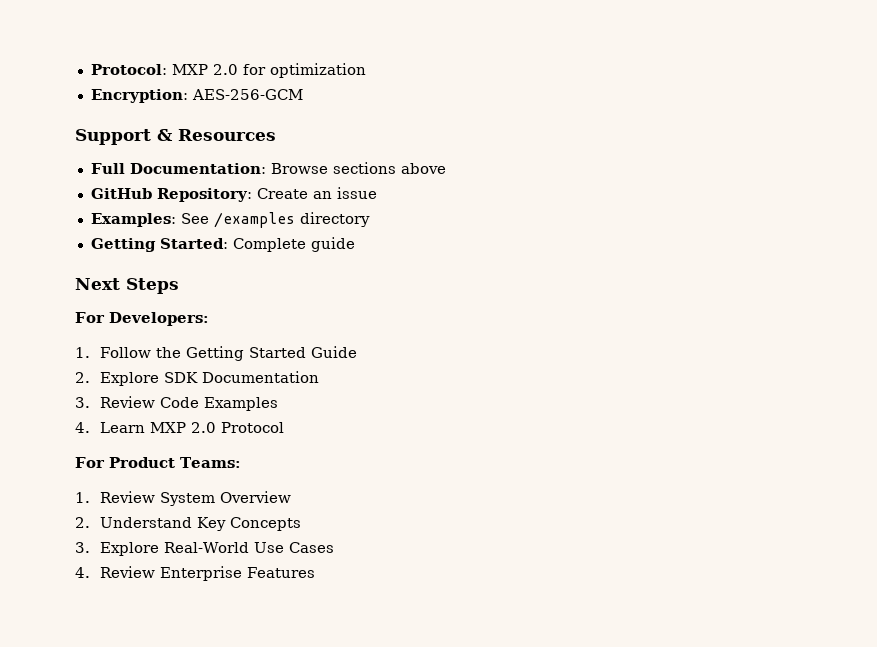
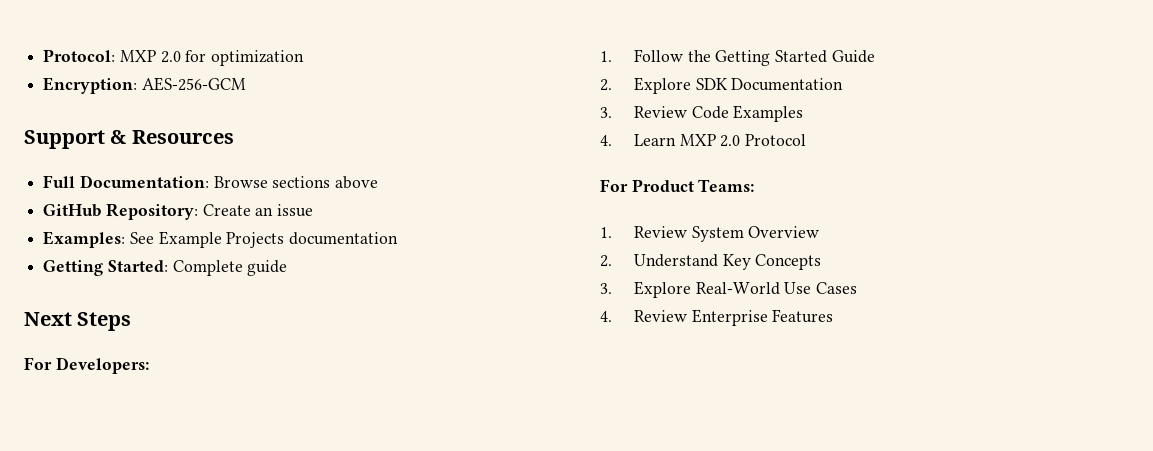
[213,212,370,228] /examples directory -> [158,231,399,248] Example Projects documentation

